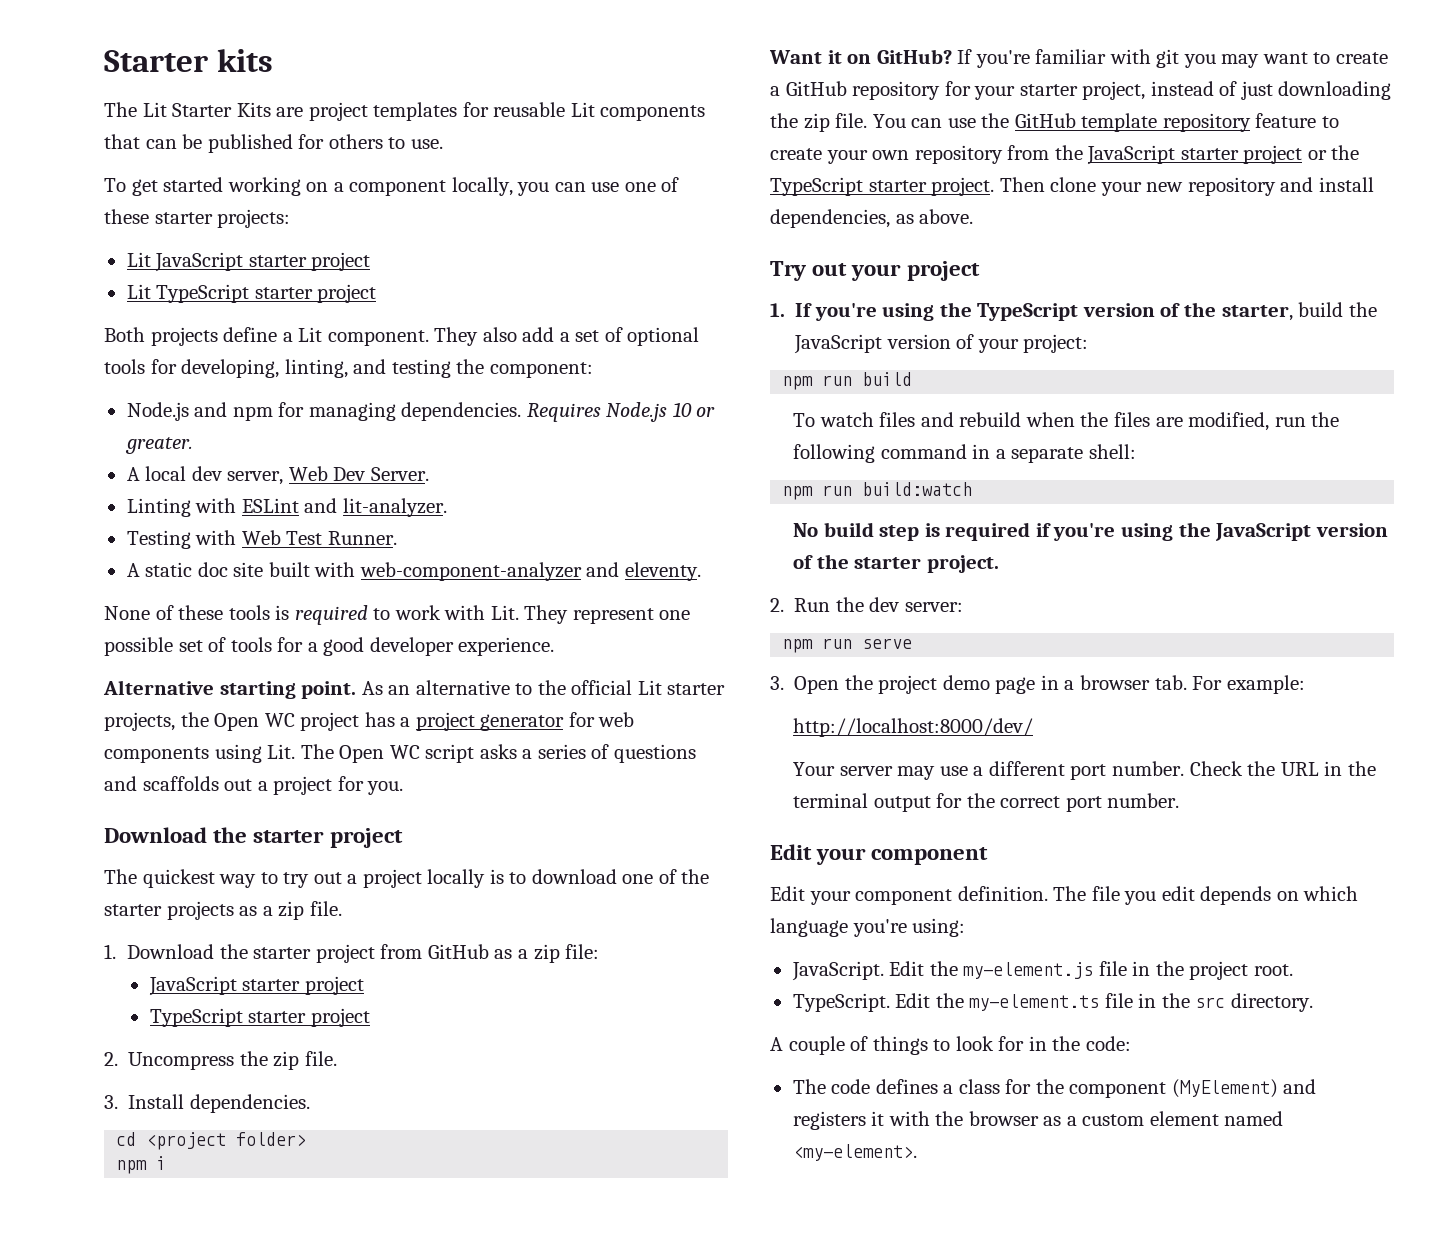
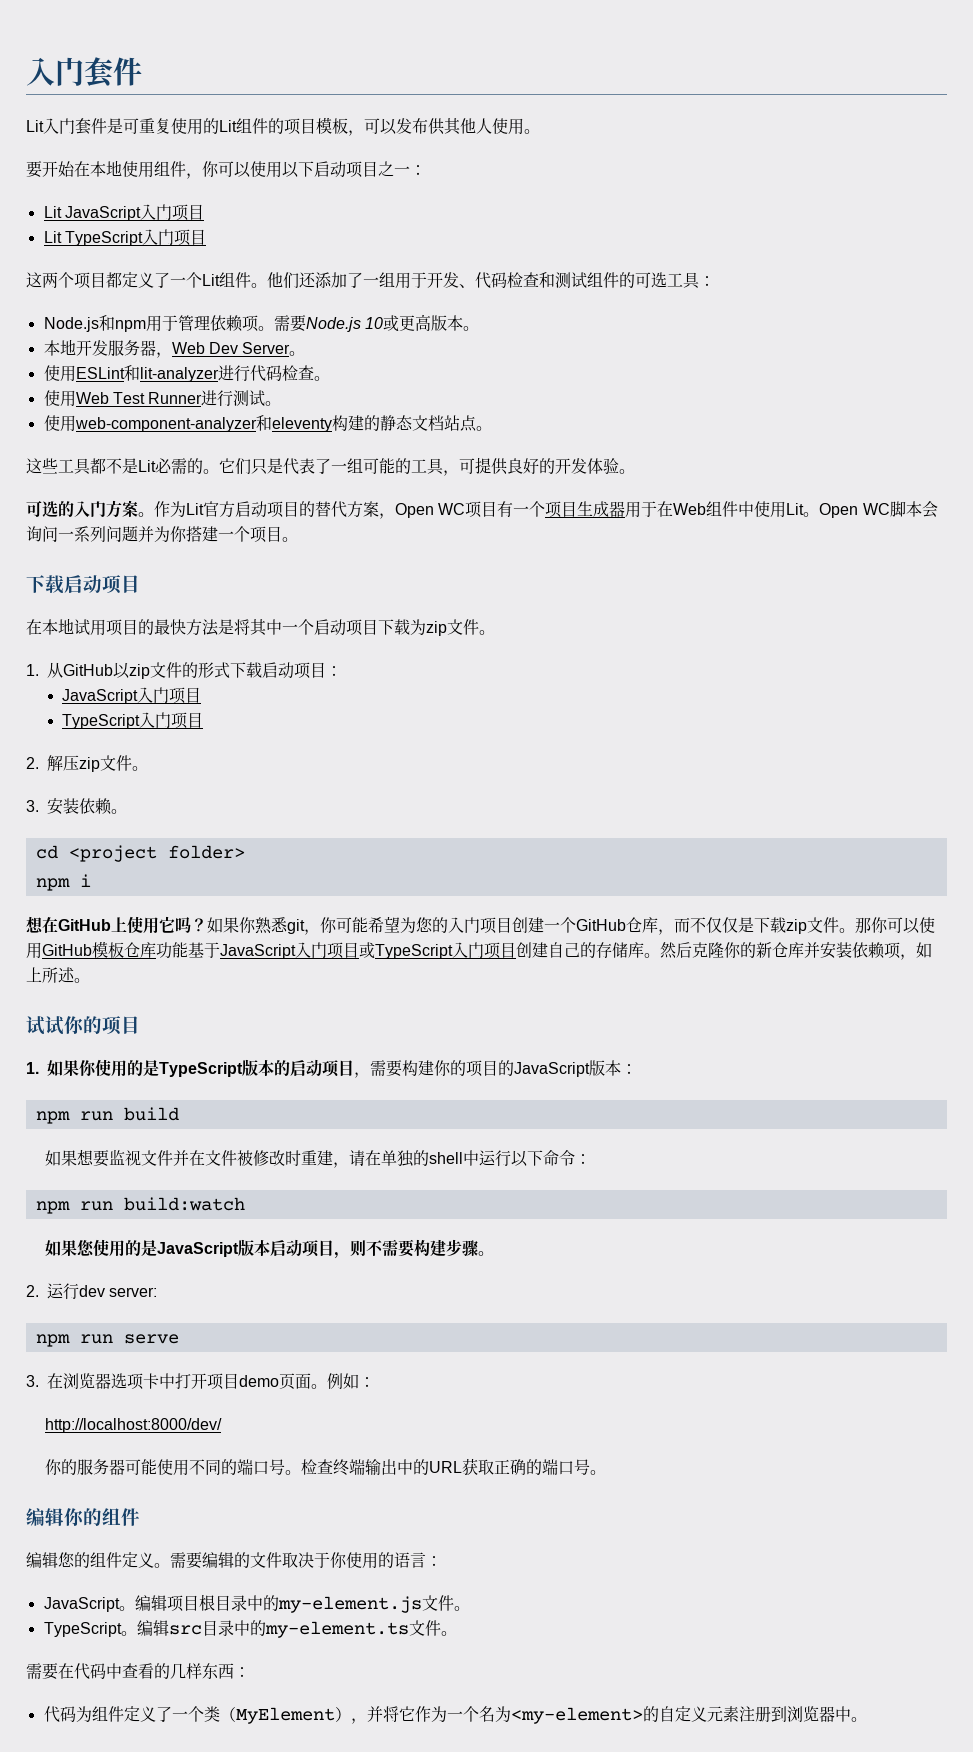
[104,49,273,72] [104,102,706,121] [104,134,443,153] [104,177,680,196] [104,209,291,228] Starter kits // The Lit Starter Kits are project templates for reusable Lit components that can be published for others to use. // To get started working on a component locally, you can use one of these starter projects: -> [26,57,142,88] [26,117,540,136] [26,160,426,179] 入门套件 // Lit入门套件是可重复使用的Lit组件的项目模板，可以发布供其他人使用。 // 要开始在本地使用组件，你可以使用以下启动项目之一：
[248,252,371,271] starter project -> [139,204,204,221] 入门项目
[254,284,377,303] [104,327,700,346] [104,359,593,378] [126,402,716,422] [124,437,193,454] [126,466,429,485] [126,498,447,517] [126,530,397,549] [126,562,701,581] [104,605,691,625] [104,637,555,656] [103,680,726,699] [104,712,635,731] [104,744,696,763] [104,776,404,795] [104,827,403,848] [104,869,710,888] [104,901,342,920] [104,944,600,963] [148,976,364,996] [149,1008,370,1027] [104,1051,337,1070] [104,1094,310,1113] starter project // Both projects define a Lit component. They also add a set of optional tools for developing, linting, and testing the component: // Node.js and npm for managing dependencies. Requires Node.js 10 or greater. // A local dev server, Web Dev Server. // Linting with ESLint and lit-analyzer. // Testing with Web Test Runner. // A static doc site built with web-component-analyzer and eleventy. // None of these tools is required to work with Lit. They represent one possible set of tools for a good developer experience. // Alternative starting point. As an alternative to the official Lit starter projects, the Open WC project has a project generator for web components using Lit. The Open WC script asks a series of questions and scaffolds out a project for you. // Download the starter project // The quickest way to try out a project locally is to download one of the starter projects as a zip file. // 1. Download the starter project from GitHub as a zip file: // JavaScript starter project // TypeScript starter project // 2. Uncompress the zip file. // 3. Install dependencies. -> [141,229,206,246] [26,272,715,289] [43,314,479,332] [43,339,306,358] [43,365,330,382] [43,390,282,407] [43,415,492,432] [26,457,635,476] [26,500,938,519] [26,526,298,543] [26,575,140,594] [26,618,495,636] [26,662,342,679] [62,687,202,704] [62,712,204,729] [26,755,148,772] [26,798,127,815] 入门项目 // 这两个项目都定义了一个Lit组件。他们还添加了一组用于开发、代码检查和测试组件的可选工具： // Node.js和npm用于管理依赖项。需要Node.js 10或更高版本。 // 本地开发服务器，Web Dev Server。 // 使用ESLint和lit-analyzer进行代码检查。 // 使用Web Test Runner进行测试。 // 使用web-component-analyzer和eleventy构建的静态文档站点。 // 这些工具都不是Lit必需的。它们只是代表了一组可能的工具，可提供良好的开发体验。 // 可选的入门方案。作为Lit官方启动项目的替代方案，Open WC项目有一个项目生成器用于在Web组件中使用Lit。Open WC脚本会询问一系列问题并为你搭建一个项目。 // 下载启动项目 // 在本地试用项目的最快方法是将其中一个启动项目下载为zip文件。 // 1.从GitHub以zip文件的形式下载启动项目： // JavaScript入门项目 // TypeScript入门项目 // 2.解压zip文件。 // 3.安装依赖。
[769,49,1388,68] [770,81,1392,100] [770,113,1339,132] [770,145,1360,165] [770,177,1374,196] [770,209,974,228] [770,261,980,281] [770,302,1377,321] [794,334,1089,354] [782,372,913,390] [793,412,1340,431] [793,444,1136,463] [782,482,973,500] [793,522,1388,541] [793,554,999,573] [770,597,864,612] Want it on GitHub? If you're familiar with git you may want to create a GitHub repository for your starter project, instead of just downloading the zip file. You can use the GitHub template repository feature to create your own repository from the JavaScript starter project or the TypeScript starter project. Then clone your new repository and install dependencies, as above. // Try out your project // 1. If you're using the TypeScript version of the starter, build the JavaScript version of your project: // npm run build // To watch files and rebuild when the files are modified, run the following command in a separate shell: // npm run build:watch // No build step is required if you're using the JavaScript version of the starter project. // 2. Run the -> [26,916,935,935] [26,941,932,960] [26,967,90,983] [26,1016,140,1035] [26,1059,637,1078] [35,1107,179,1124] [44,1149,591,1168] [35,1197,245,1214] [44,1239,494,1259] [26,1283,79,1300] 想在GitHub上使用它吗？如果你熟悉git，你可能希望为您的入门项目创建一个GitHub仓库，而不仅仅是下载zip文件。那你可以使用GitHub模板仓库功能基于JavaScript入门项目或TypeScript入门项目创建自己的存储库。然后克隆你的新仓库并安装依赖项，如上所述。 // 试试你的项目 // 1.如果你使用的是TypeScript版本的启动项目，需要构建你的项目的JavaScript版本： // npm run build // 如果想要监视文件并在文件被修改时重建，请在单独的shell中运行以下命令： // npm run build:watch // 如果您使用的是JavaScript版本启动项目，则不需要构建步骤。 // 2.运行
[794,675,1305,694] [793,718,1034,737] [793,761,1376,780] [793,793,1180,812] [770,844,989,865] [770,886,1359,905] [770,918,966,937] [791,961,1293,981] [792,993,1313,1012] [770,1036,1131,1055] [792,1079,1317,1098] [792,1111,1284,1130] [792,1144,917,1161] Open the project demo page in a browser tab. For example: // http://localhost:8000/dev/ // Your server may use a different port number. Check the URL in the terminal output for the correct port number. // Edit your component // Edit your component definition. The file you edit depends on which language you're using: // JavaScript. Edit the my-element.js file in the project root. // TypeScript. Edit the my-element.ts file in the src directory. // A couple of things to look for in the code: // The code defines a class for the component (MyElement) and registers it with the browser as a custom element named <my-element>. -> [47,1373,375,1390] [44,1418,222,1433] [44,1458,606,1476] [26,1508,140,1526] [26,1552,442,1569] [43,1594,470,1613] [43,1620,457,1638] [26,1663,250,1680] [43,1706,867,1724] 在浏览器选项卡中打开项目demo页面。例如： // http://localhost:8000/dev/ // 你的服务器可能使用不同的端口号。检查终端输出中的URL获取正确的端口号。 // 编辑你的组件 // 编辑您的组件定义。需要编辑的文件取决于你使用的语言： // JavaScript。编辑项目根目录中的my-element.js文件。 // TypeScript。编辑src目录中的my-element.ts文件。 // 需要在代码中查看的几样东西： // 代码为组件定义了一个类（MyElement），并将它作为一个名为<my-element>的自定义元素注册到浏览器中。

